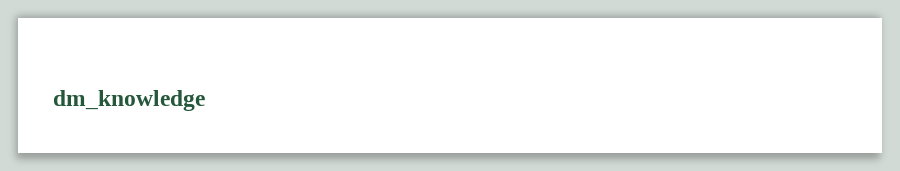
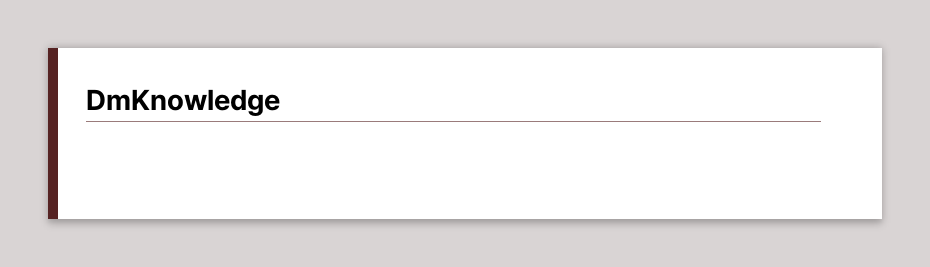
[53,90,205,111] dm_knowledge -> [86,89,280,116] DmKnowledge

